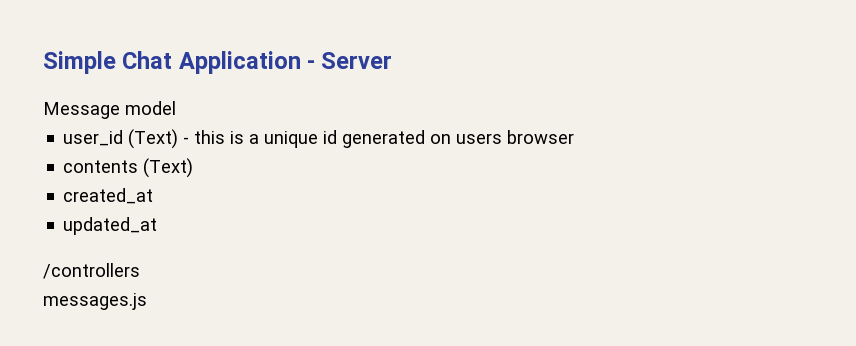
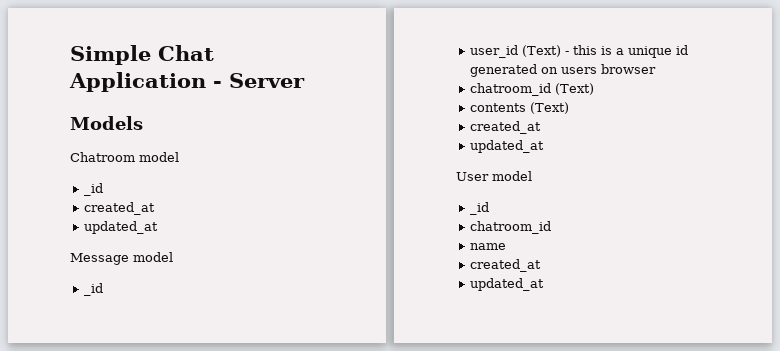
(393, 60) none -> [70,116,143,130] [70,152,179,162] [84,183,104,196] [84,202,156,215] [84,221,159,234] // Models // Chatroom model // _id // created_at // updated_at
(176, 108) none -> [84,283,104,296] // _id
(575, 137) none -> [470,83,595,96] // chatroom_id (Text)
[43,263,140,279] [43,293,147,310] /controllers // messages.js -> [456,171,532,181] [470,202,490,215] [470,221,552,234] [470,243,507,250] [470,259,542,272] [470,278,545,291] User model // _id // chatroom_id // name // created_at // updated_at

